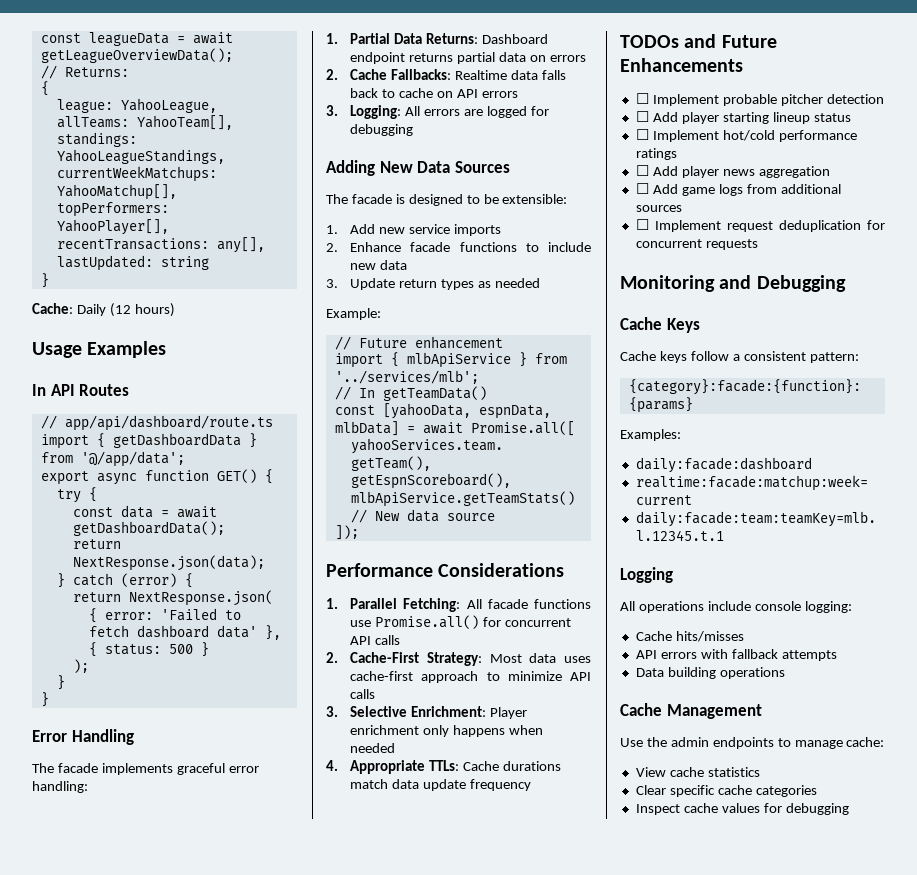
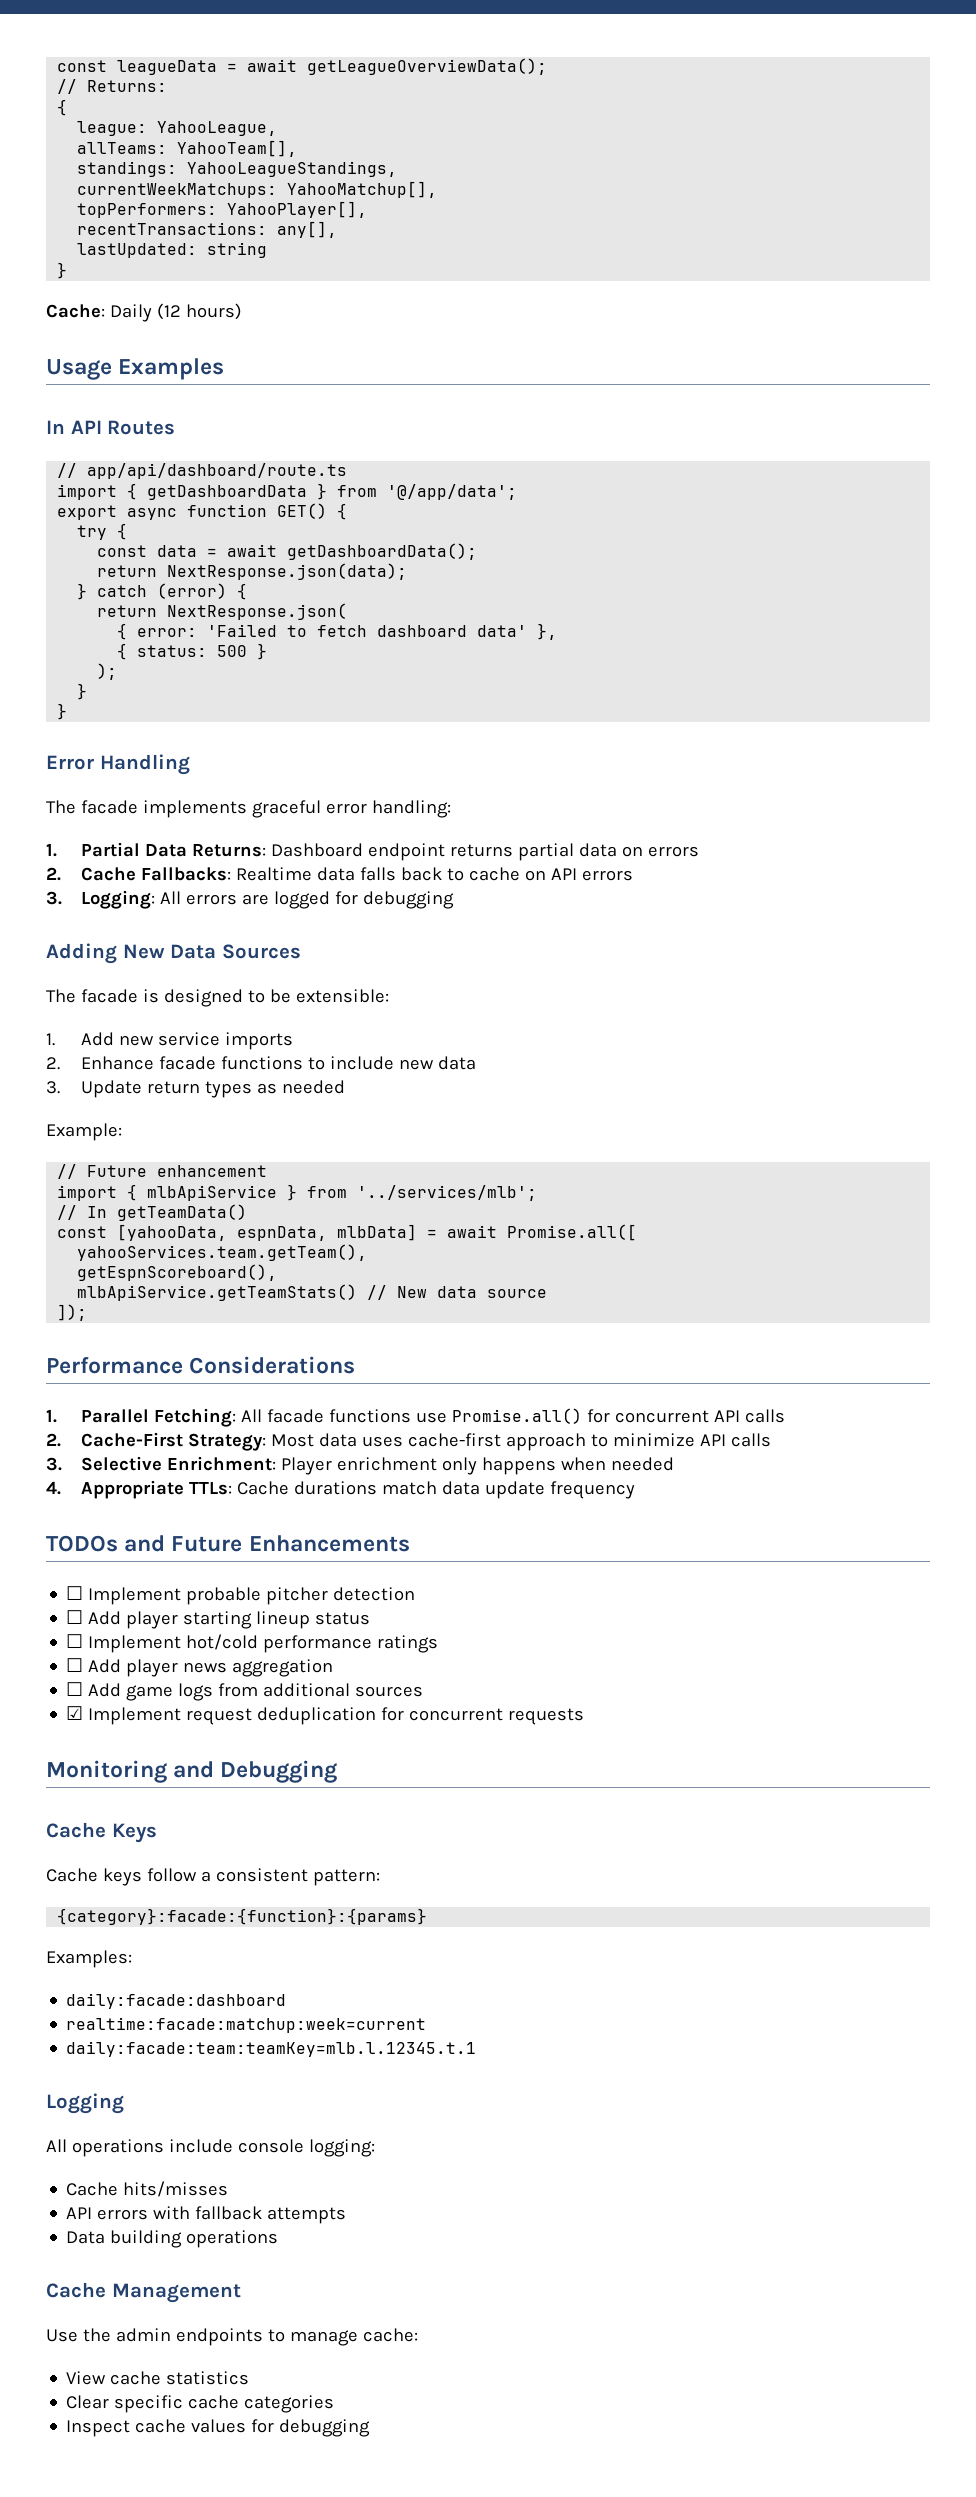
[635,219,649,230] ☐ -> [66,1706,84,1720] ☑

